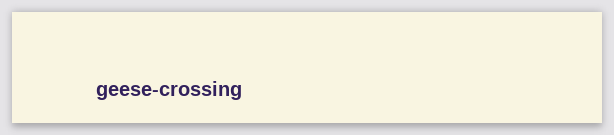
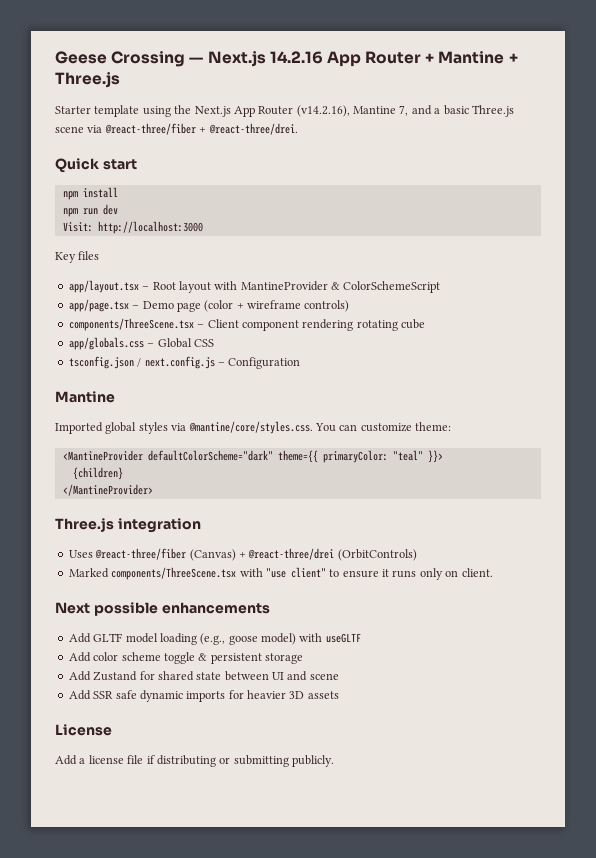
[96,81,242,100] geese-crossing -> [55,51,518,67] [55,72,120,88] [55,105,514,117] [55,123,298,135] [55,158,137,173] [62,187,118,200] [62,204,118,217] [62,221,203,234] [55,251,100,263] [68,280,441,293] [68,299,350,312] [68,318,425,331] [68,337,214,350] [68,356,301,369] [55,391,115,403] [55,421,451,434] [62,450,443,463] [72,467,123,480] [62,484,153,496] [55,518,201,533] [68,548,417,561] [68,567,493,580] [55,602,270,616] [68,633,361,645] [68,652,303,664] [68,671,339,681] [68,690,339,702] [55,724,112,736] [55,755,334,767] Geese Crossing — Next.js 14.2.16 App Router + Mantine + Three.js // Starter template using the Next.js App Router (v14.2.16), Mantine 7, and a basic Three.js scene via @react-three/fiber + @react-three/drei. // Quick start // npm install // npm run dev // Visit: http://localhost:3000 // Key files // app/layout.tsx – Root layout with MantineProvider & ColorSchemeScript // app/page.tsx – Demo page (color + wireframe controls) // components/ThreeScene.tsx – Client component rendering rotating cube // app/globals.css – Global CSS // tsconfig.json / next.config.js – Configuration // Mantine // Imported global styles via @mantine/core/styles.css. You can customize theme: // <MantineProvider defaultColorScheme="dark" theme={{ primaryColor: "teal" }}> // {children} // </MantineProvider> // Three.js integration // Uses @react-three/fiber (Canvas) + @react-three/drei (OrbitControls) // Marked components/ThreeScene.tsx with "use client" to ensure it runs only on client. // Next possible enhancements // Add GLTF model loading (e.g., goose model) with useGLTF // Add color scheme toggle & persistent storage // Add Zustand for shared state between UI and scene // Add SSR safe dynamic imports for heavier 3D assets // License // Add a license file if distributing or submitting publicly.

